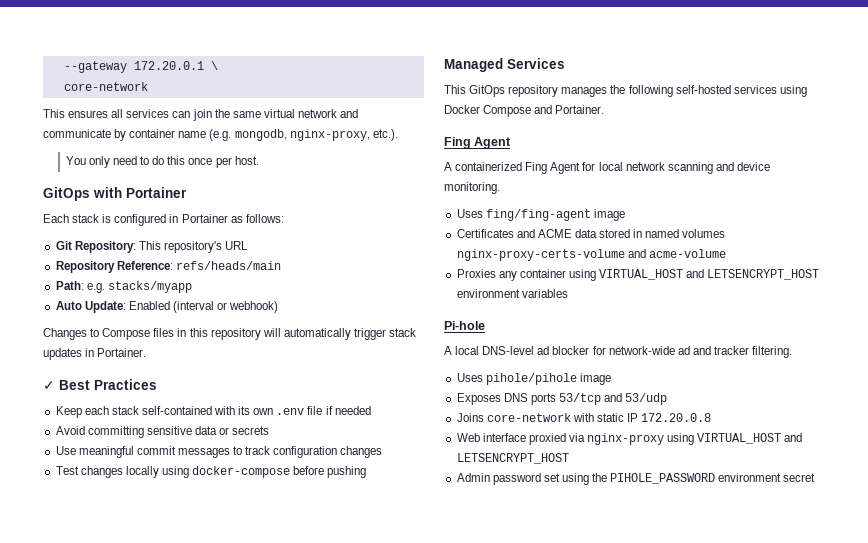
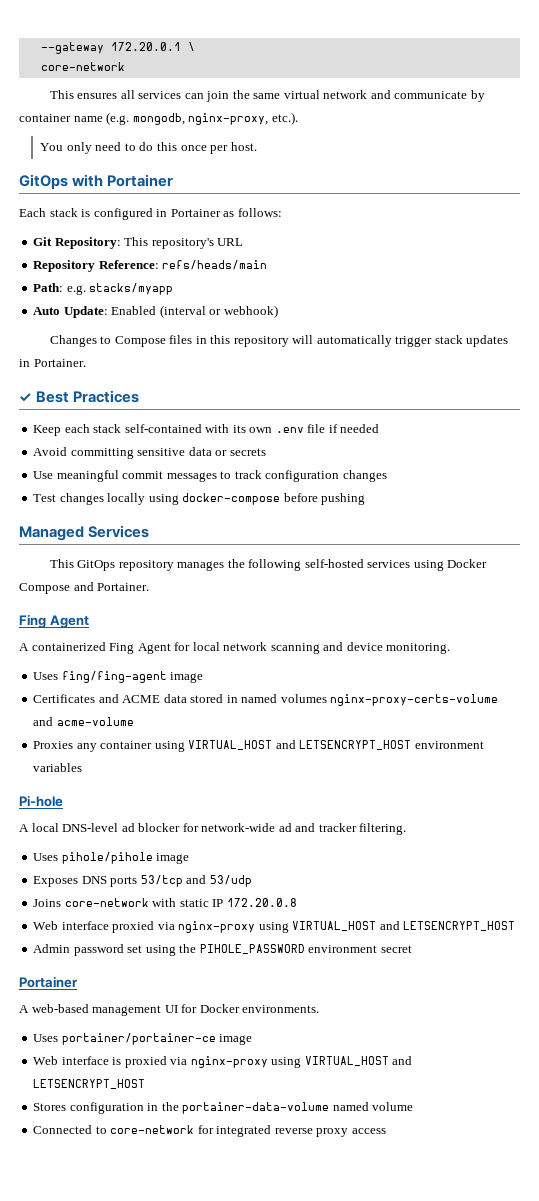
(816, 477) none -> [19,976,78,988] [19,1004,320,1016] [33,1033,253,1045] [33,1056,413,1068] [33,1079,146,1089] [33,1102,414,1114] [33,1125,386,1137] // Portainer // A web-based management UI for Docker environments. // Uses portainer/portainer-ce image // Web interface is proxied via nginx-proxy using VIRTUAL_HOST and LETSENCRYPT_HOST // Stores configuration in the portainer-data-volume named volume // Connected to core-network for integrated reverse proxy access

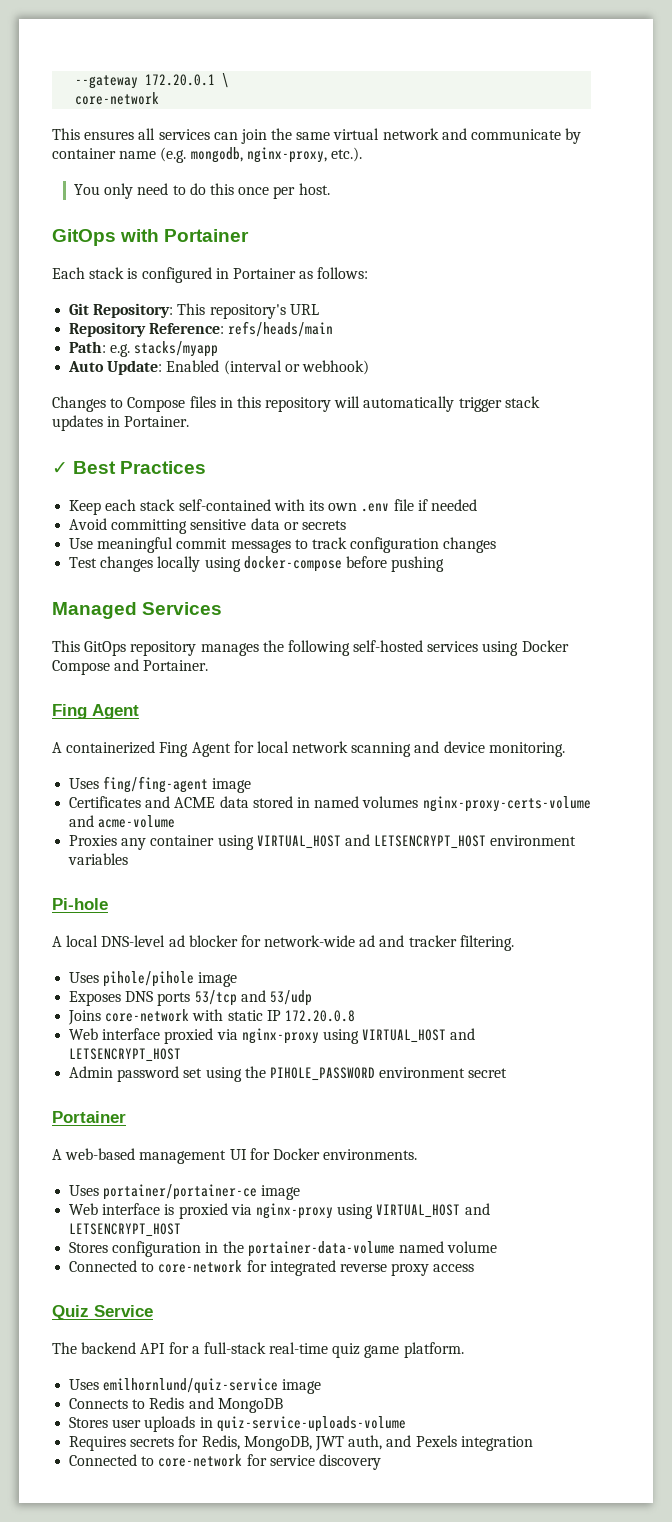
(386, 1131) none -> [52,1305,153,1320] [52,1342,464,1358] [69,1378,322,1394] [69,1397,283,1413] [69,1416,406,1432] [69,1435,533,1451] [69,1454,381,1470] // Quiz Service // The backend API for a full-stack real-time quiz game platform. // Uses emilhornlund/quiz-service image // Connects to Redis and MongoDB // Stores user uploads in quiz-service-uploads-volume // Requires secrets for Redis, MongoDB, JWT auth, and Pexels integration // Connected to core-network for service discovery

